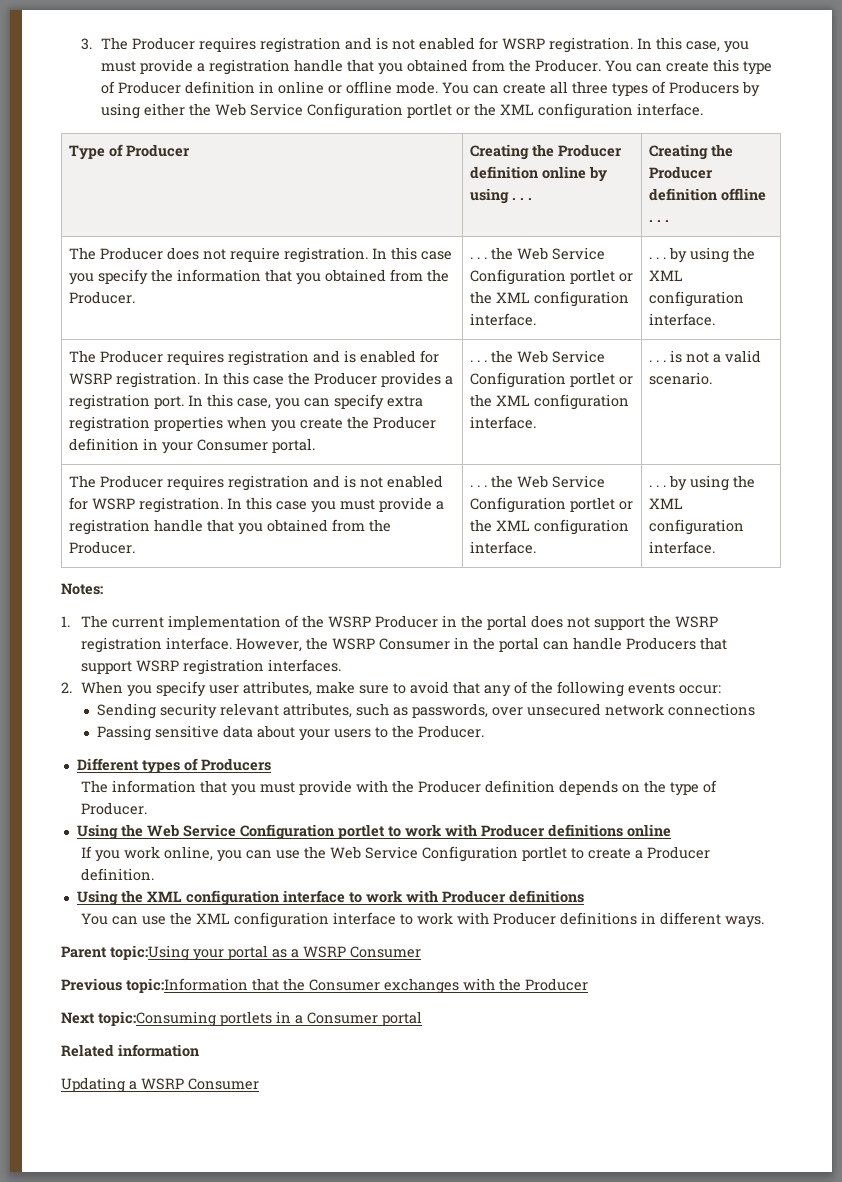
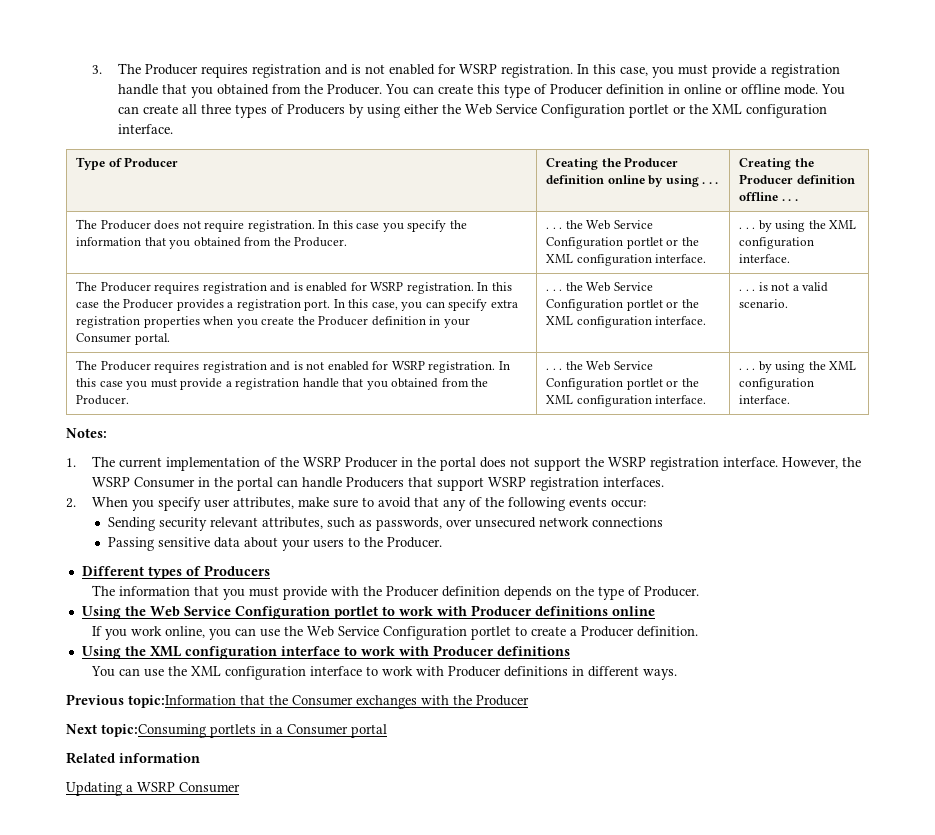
[61,945,421,961] // Parent topic:Using your portal as a WSRP Consumer -> (678, 674) none

